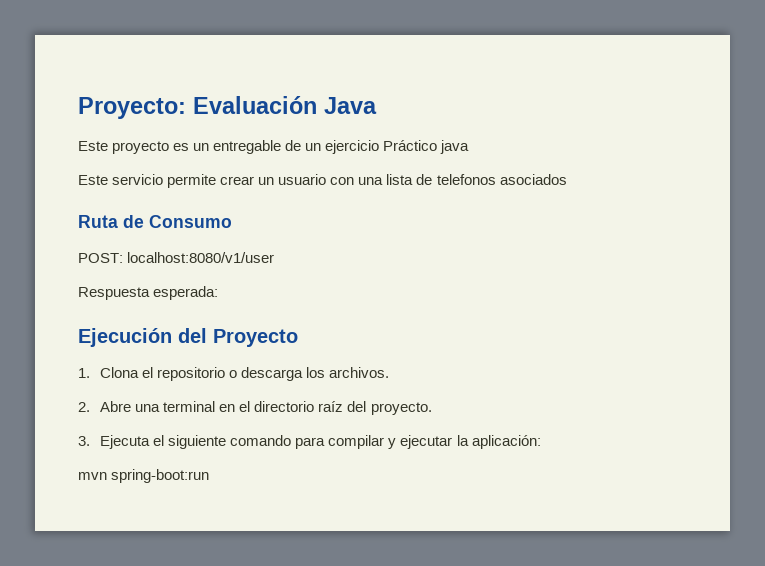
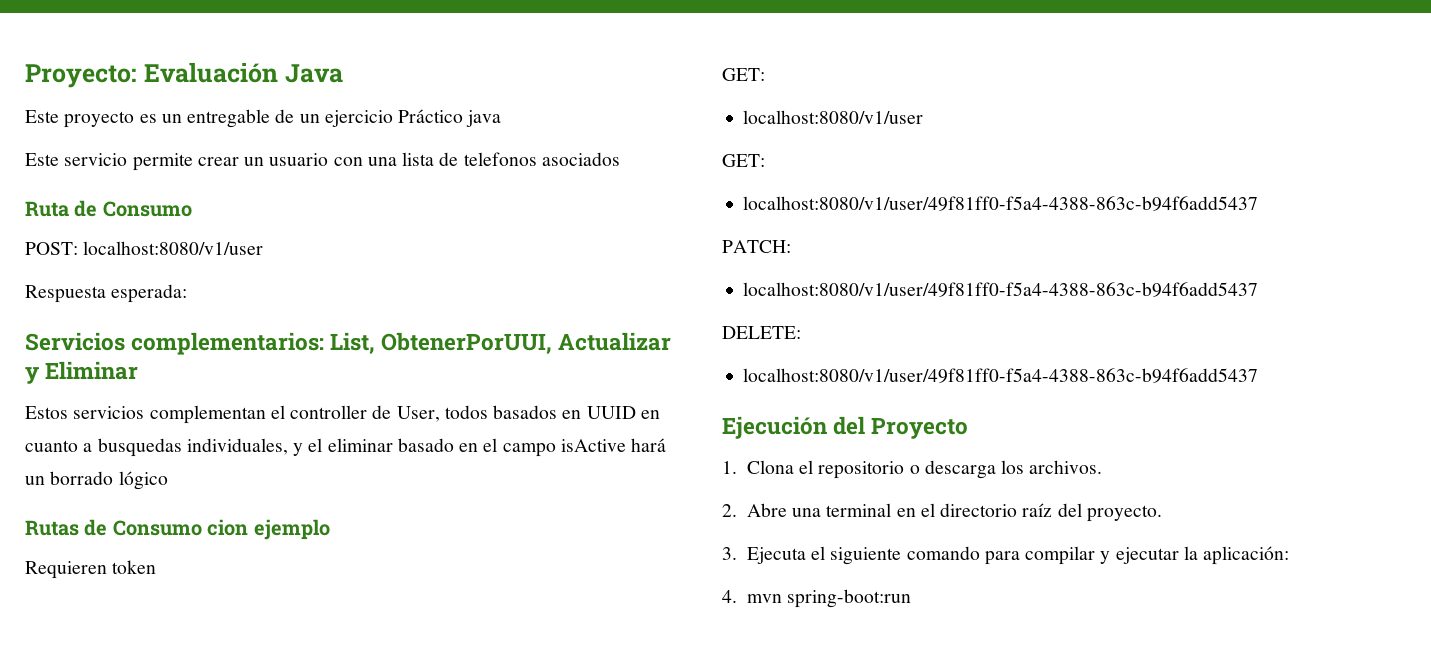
(219, 293) none -> [25,332,672,355] [25,361,139,384] [25,405,660,424] [25,438,667,457] [25,471,168,490] [25,519,330,540] [25,560,157,579] [722,68,765,81] [743,110,924,124] [722,154,765,167] [743,196,1259,211] [722,240,791,253] [743,282,1259,297] [722,326,801,339] [743,368,1259,383] // Servicios complementarios: List, ObtenerPorUUI, Actualizar y Eliminar // Estos servicios complementan el controller de User, todos basados en UUID en cuanto a busquedas individuales, y el eliminar basado en el campo isActive hará un borrado lógico // Rutas de Consumo cion ejemplo // Requieren token // GET: // localhost:8080/v1/user // GET: // localhost:8080/v1/user/49f81ff0-f5a4-4388-863c-b94f6add5437 // PATCH: // localhost:8080/v1/user/49f81ff0-f5a4-4388-863c-b94f6add5437 // DELETE: // localhost:8080/v1/user/49f81ff0-f5a4-4388-863c-b94f6add5437
(541, 442) none -> [722,590,737,603] 4.

